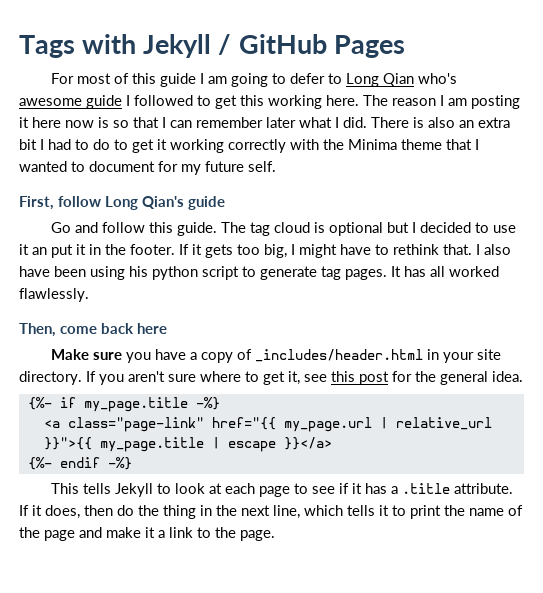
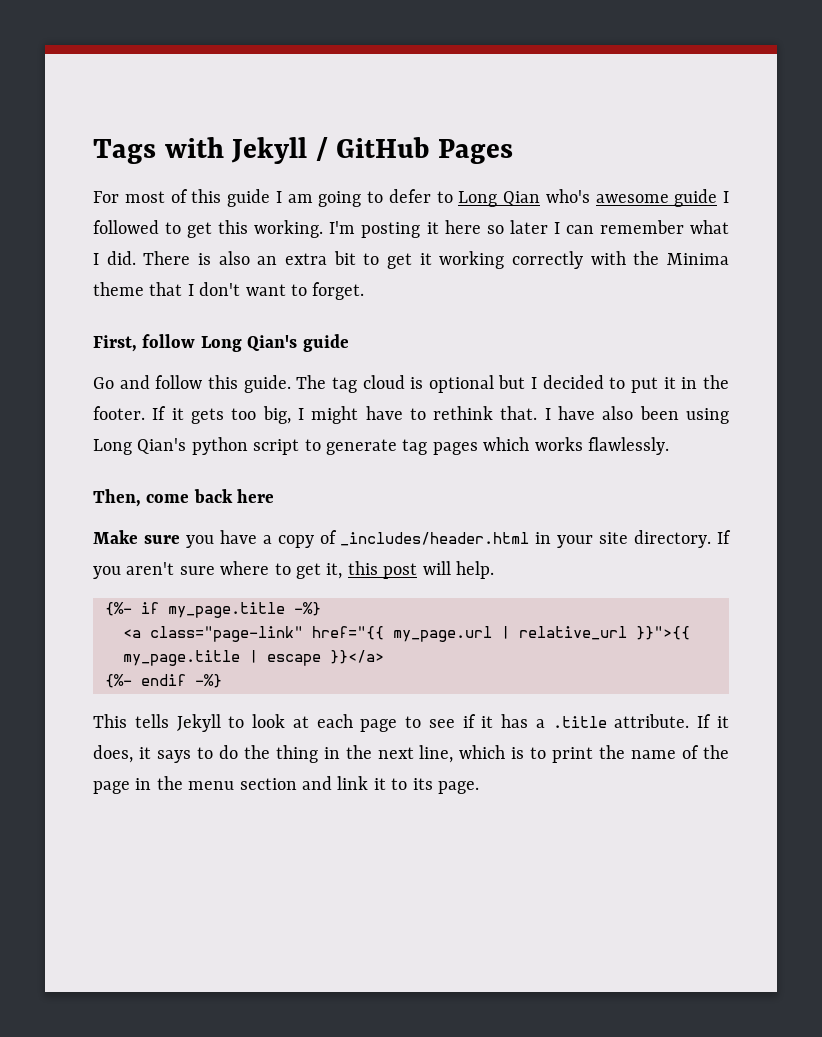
[268,95,520,109] [19,117,159,128] working here. The reason I am posting it here now is so that -> [254,220,548,238] working. I'm posting it here so later
[266,117,296,128] later -> (684, 227) none
[40,139,110,150] I had to do -> (356, 258) none
[19,161,276,175] wanted to document for my future self. -> [199,282,365,300] don't want to forget.
[493,225,517,233] [19,244,47,255] use it an -> (626, 383) none
[484,244,511,255] [19,266,148,280] also have been using his -> [558,406,729,424] [93,438,187,455] have also been using Long Qian's
[345,266,499,280] pages. It has all worked -> [432,437,583,455] pages which works
[304,374,327,382] see -> (343, 571) none
[392,371,523,385] for the general idea. -> [422,561,494,579] will help.
[84,505,113,516] then -> [138,747,213,763] it says to
[347,505,389,516] tells it -> [511,747,525,759] is
[79,527,236,538] and make it a link to the -> [135,776,433,790] in the menu section and link it to its

